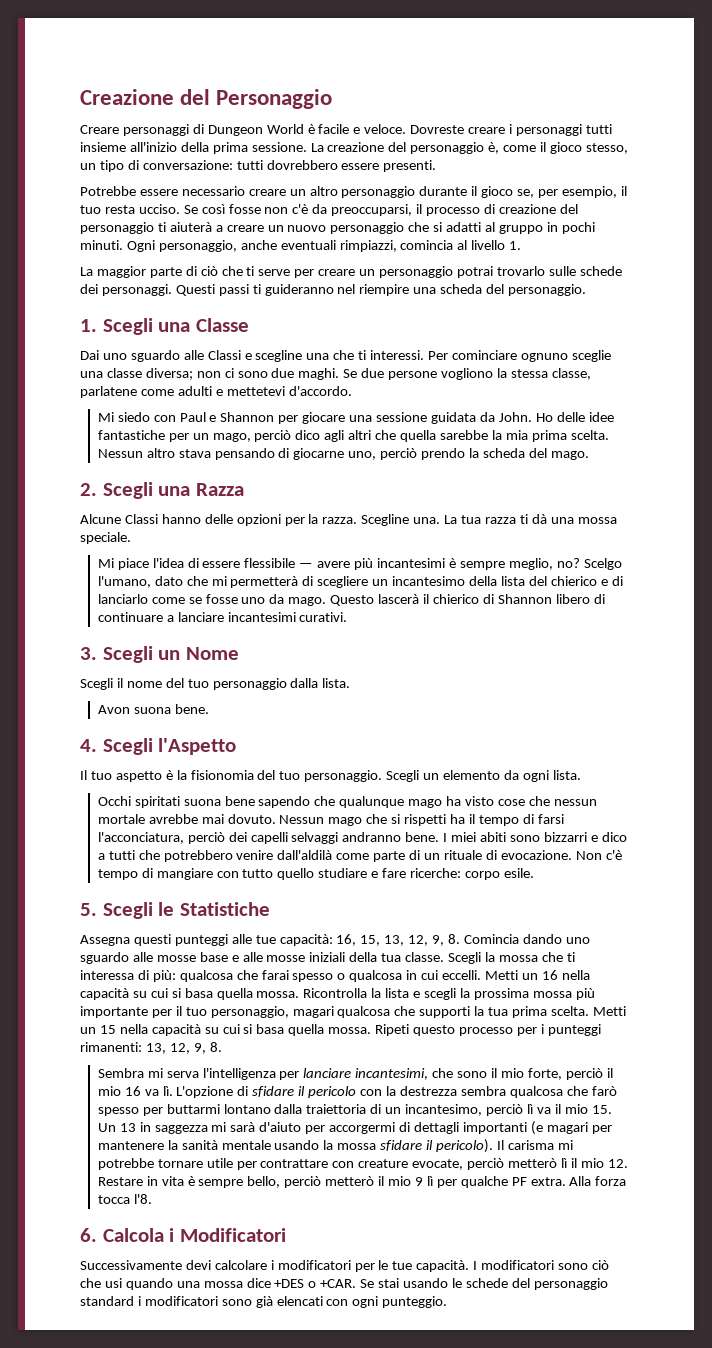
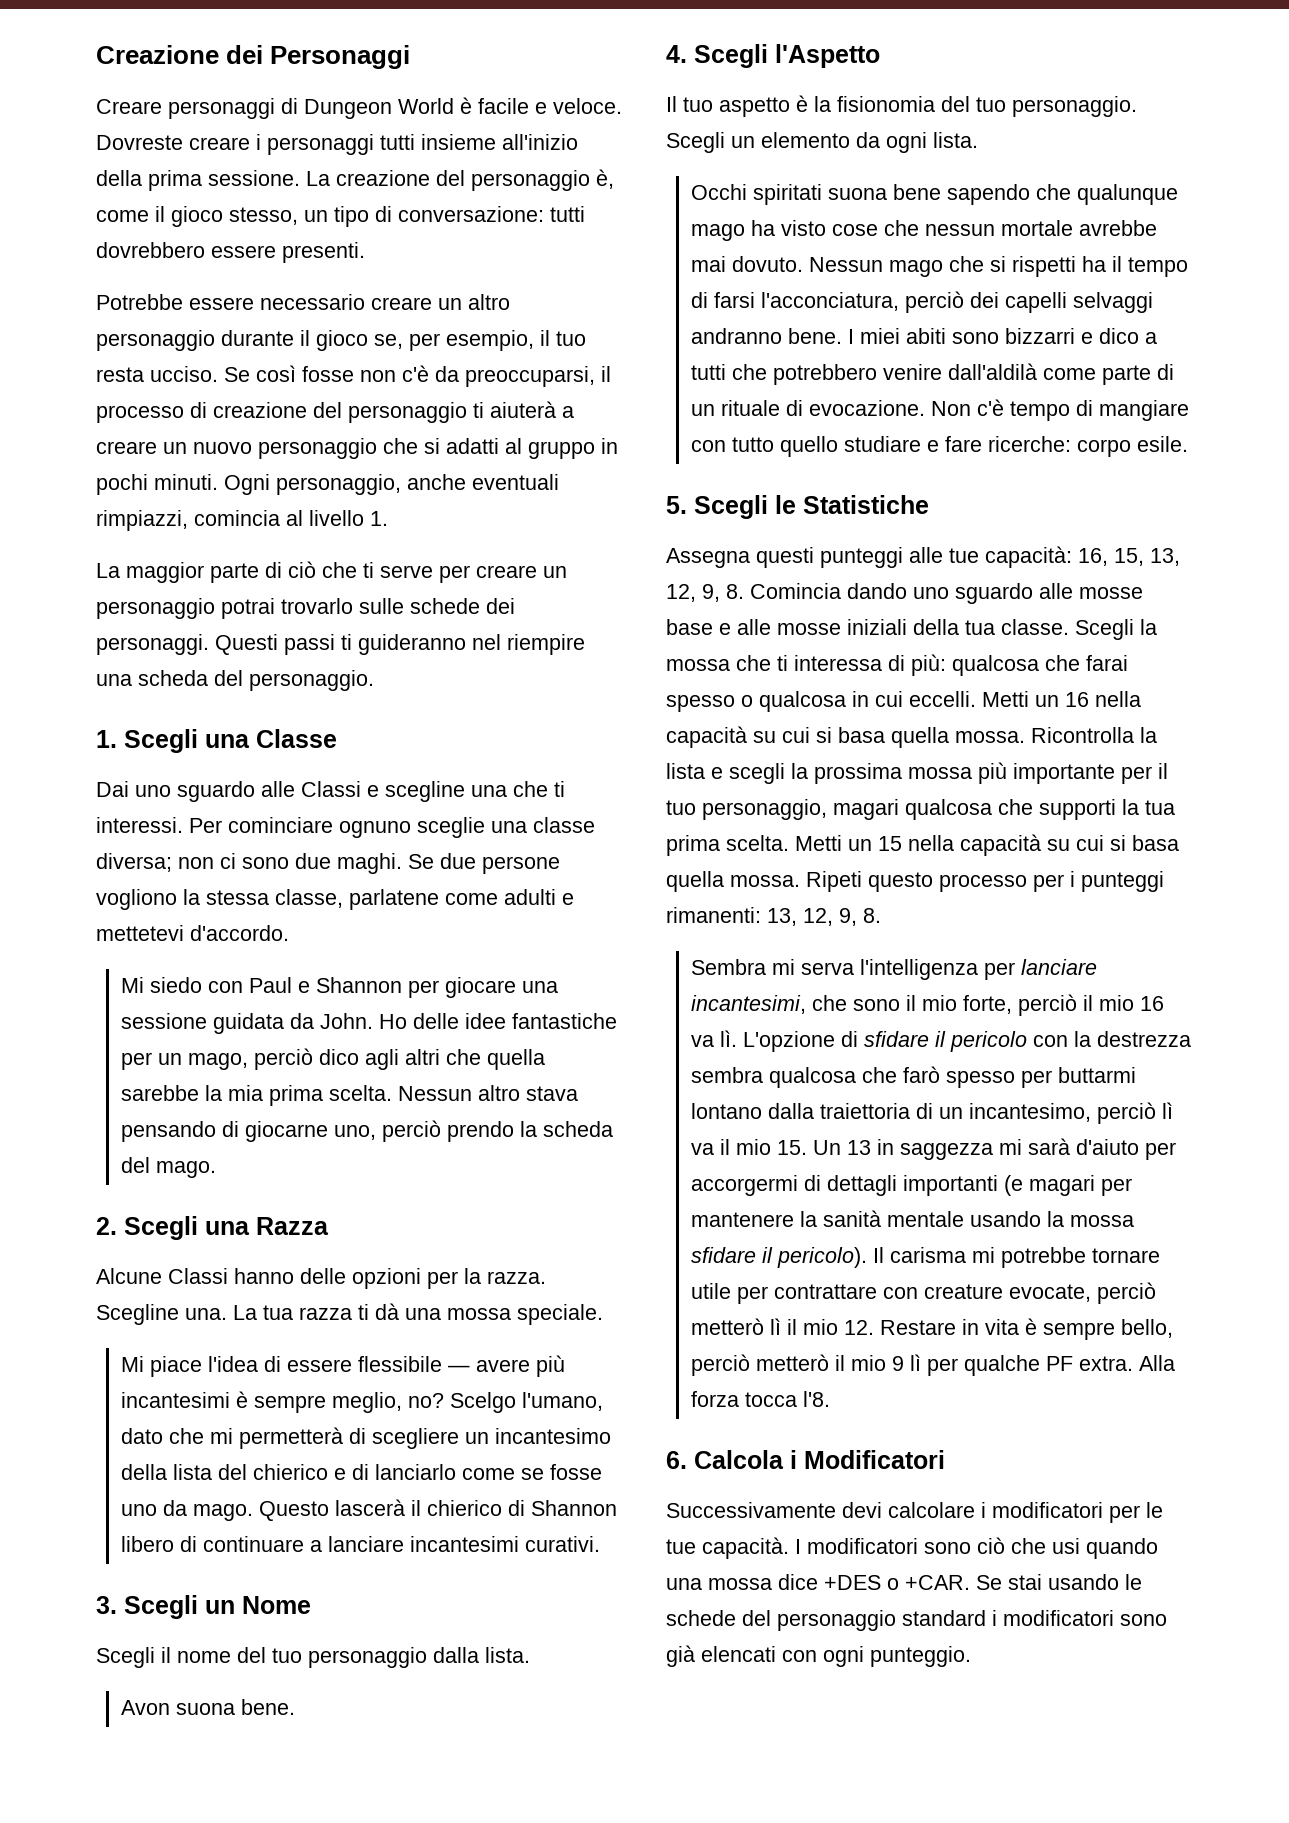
[180,89,333,109] del Personaggio -> [226,45,411,69] dei Personaggi

